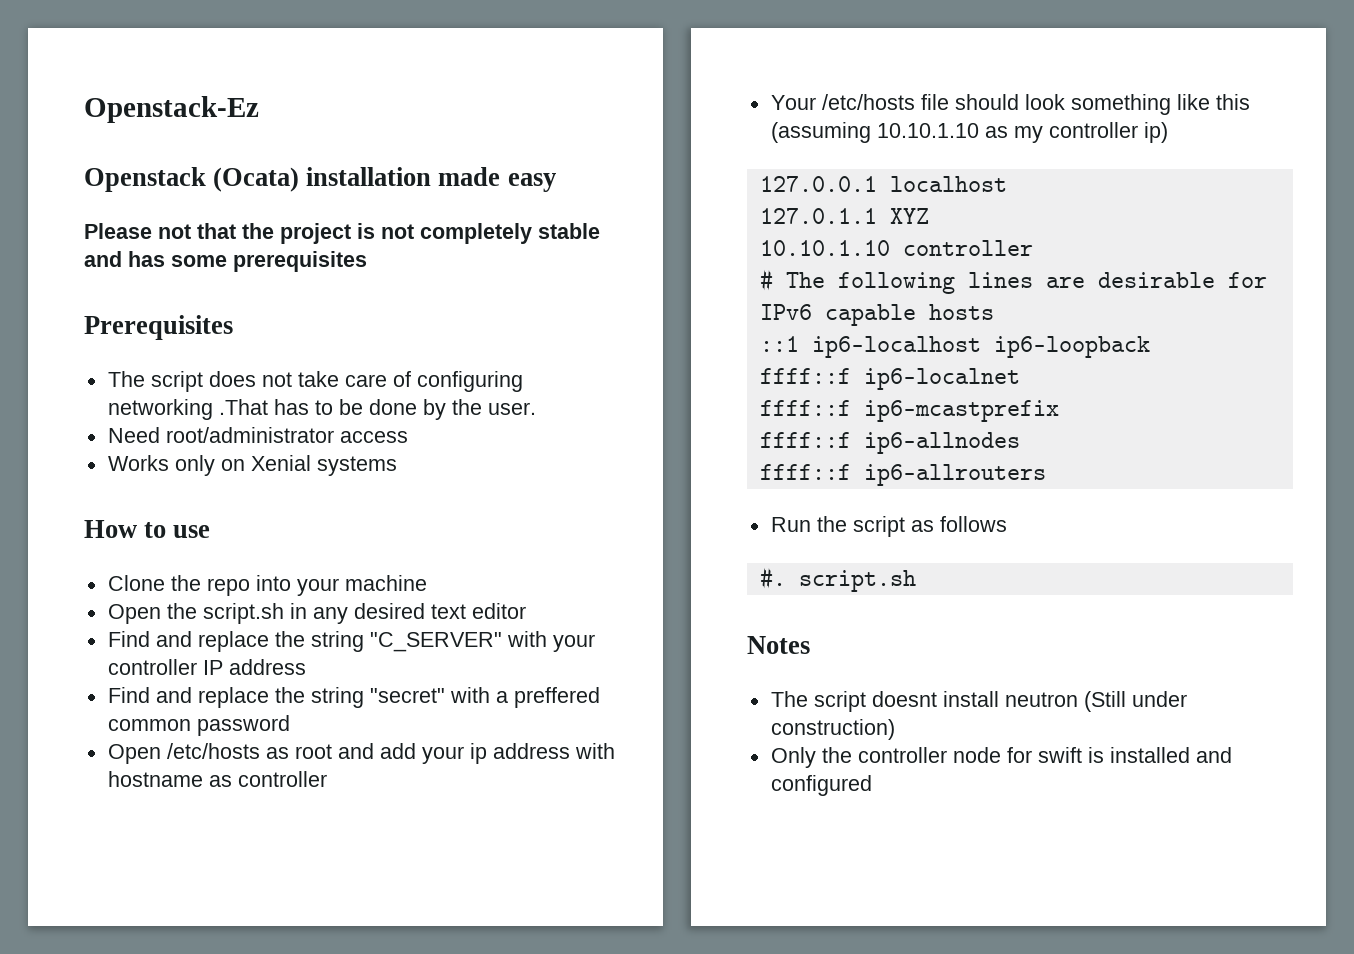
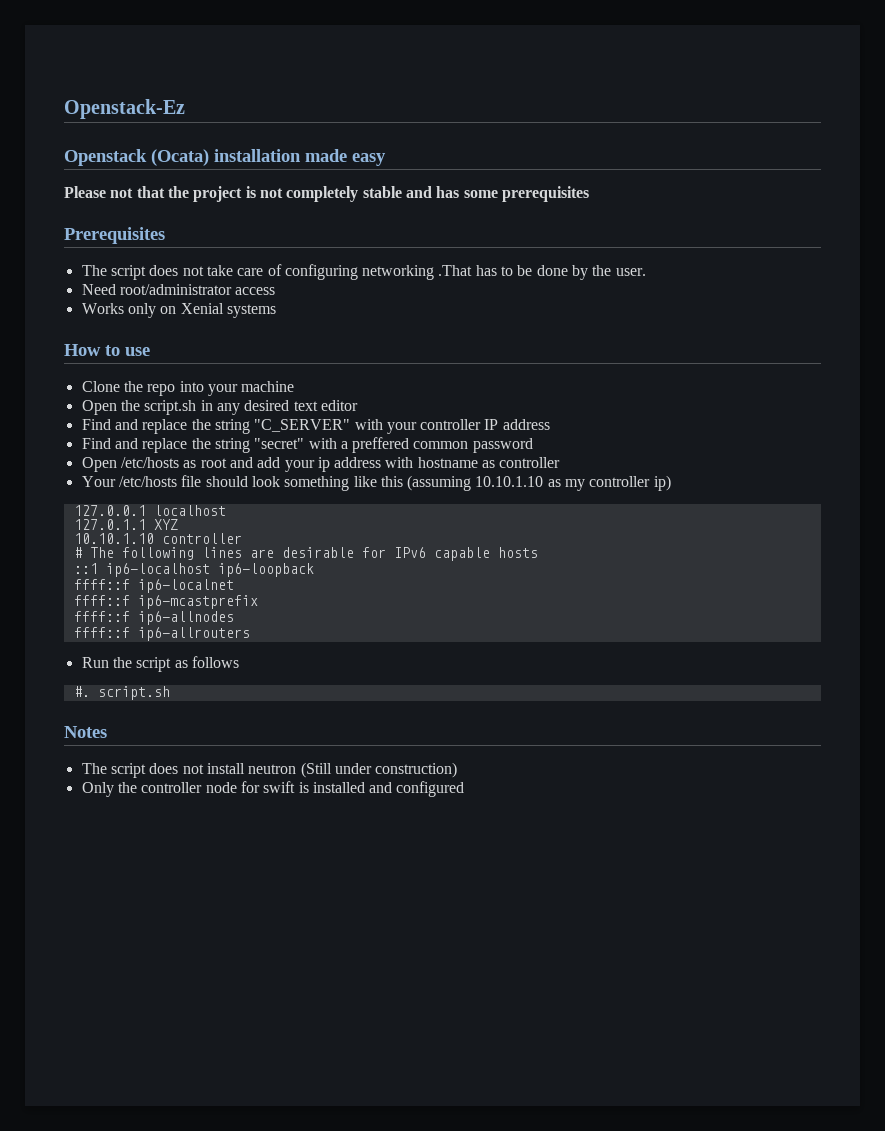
[871,691,937,707] doesnt -> [149,763,204,774] does not

